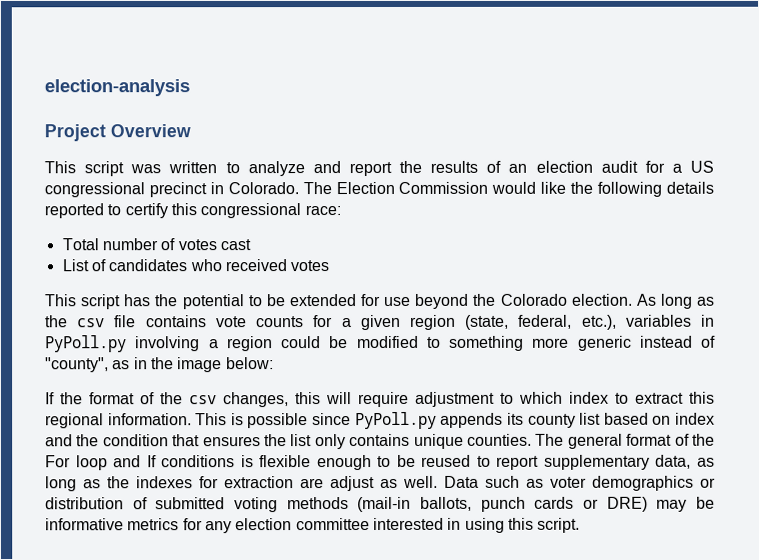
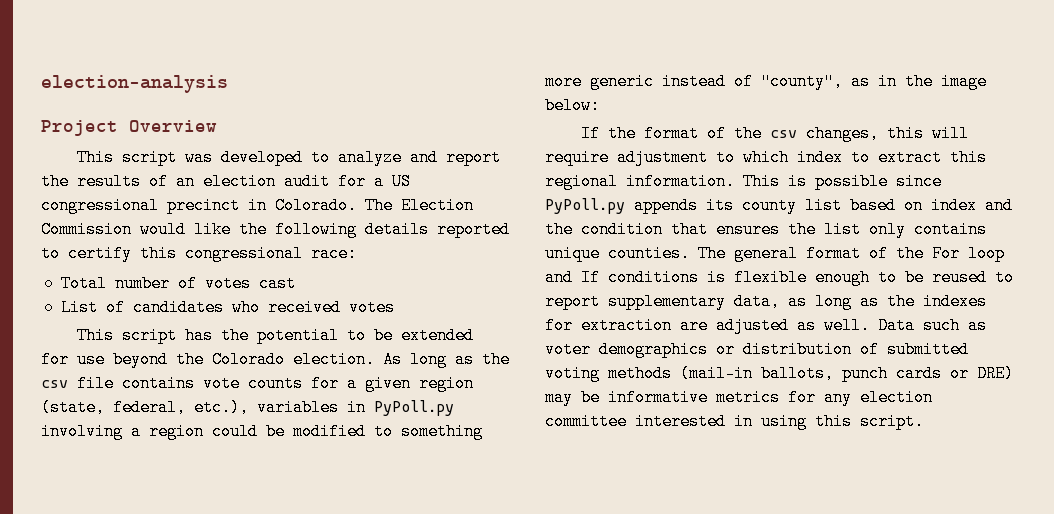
[168,161,218,174] written -> [221,149,304,166] developed
[330,476,375,492] adjust -> [716,317,789,334] adjusted

